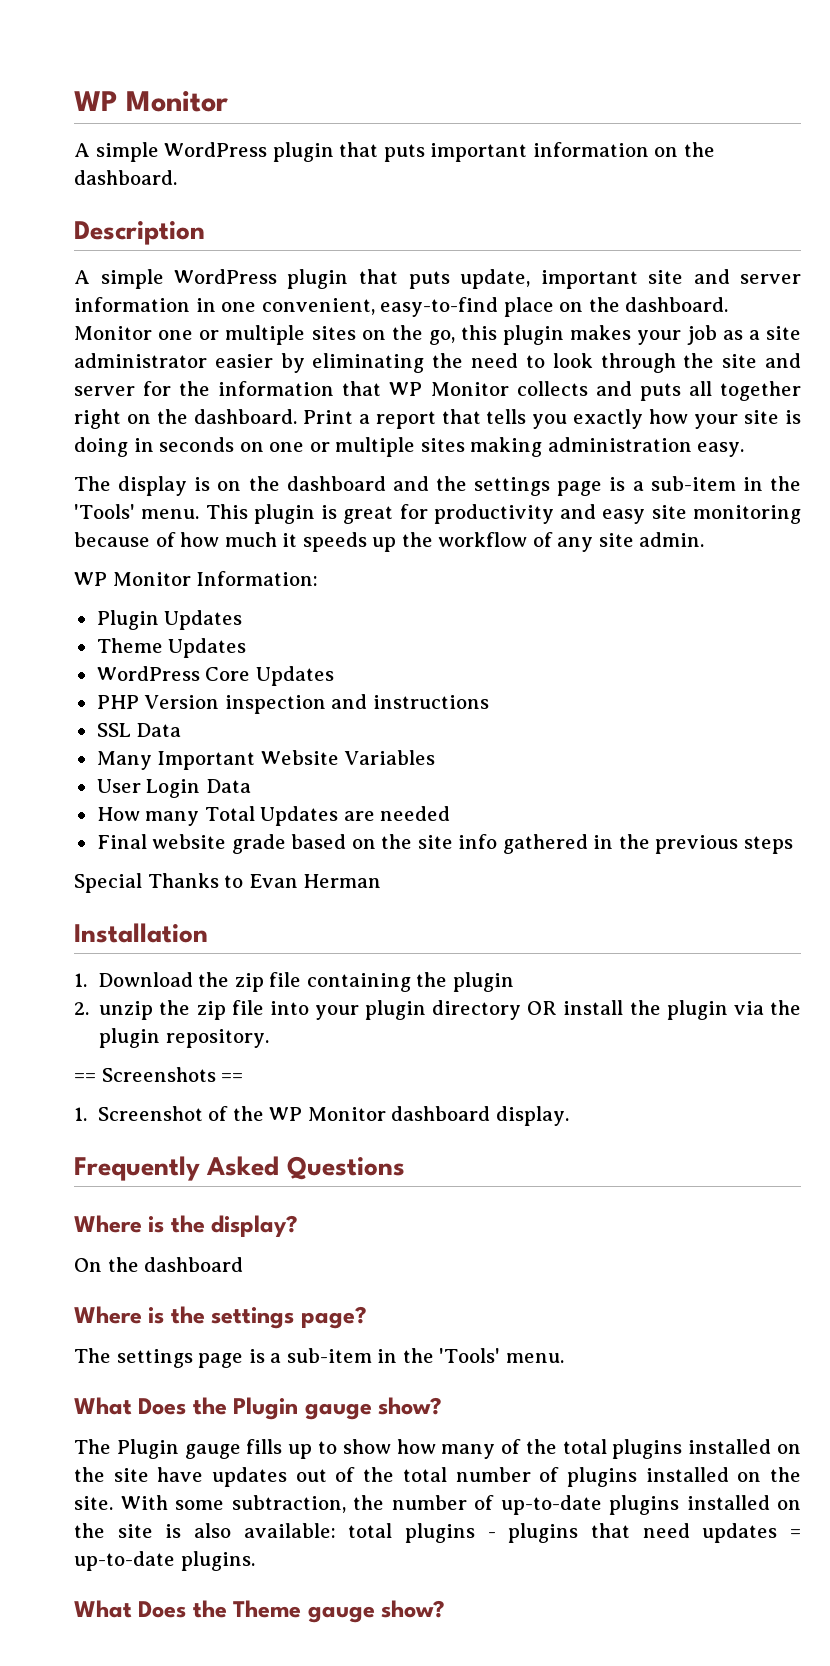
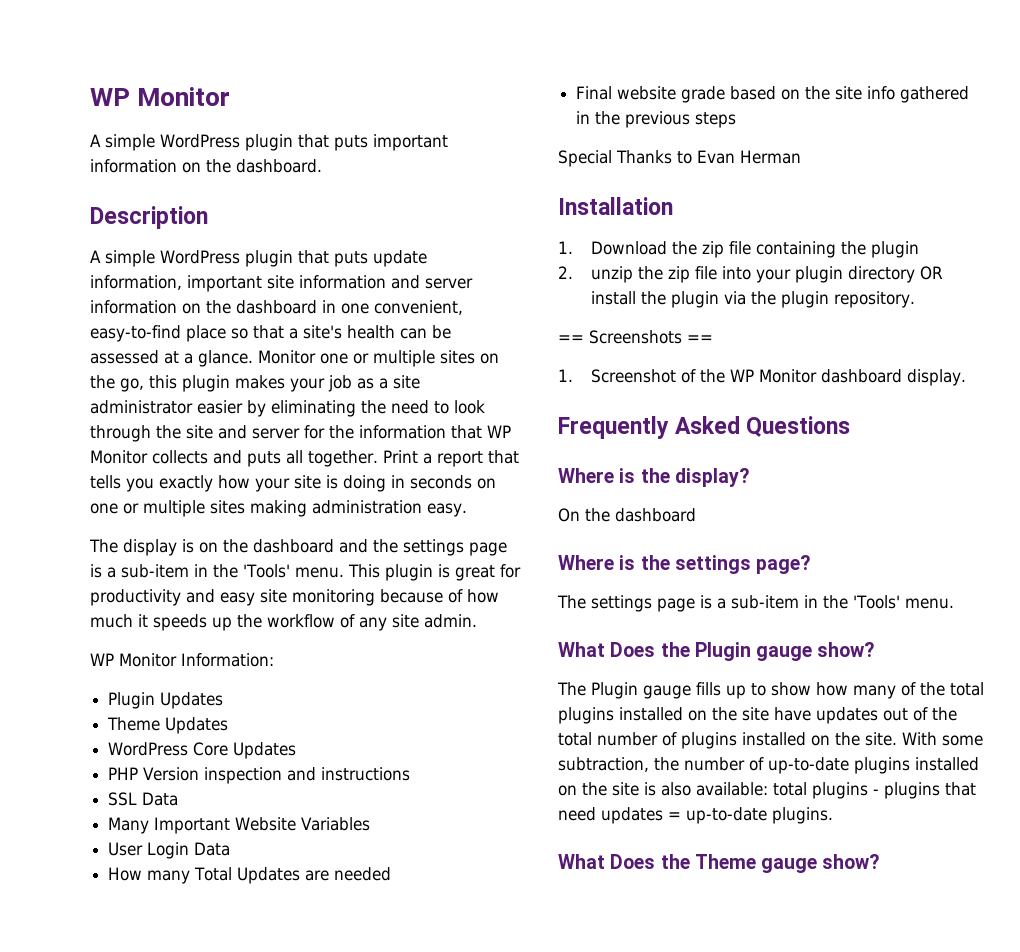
[459,269,530,289] update, -> [372,250,427,267] [90,275,182,290] update information,
(683, 277) none -> [299,275,386,289] information
(190, 304) none -> [182,300,317,314] on the dashboard
[559,297,729,312] on the dashboard. -> [231,325,451,339] [90,350,253,367] so that a site's health can be assessed at a glance.
[720,381,801,401] [74,409,297,429] together right on the dashboard. -> [308,450,378,467] together.

